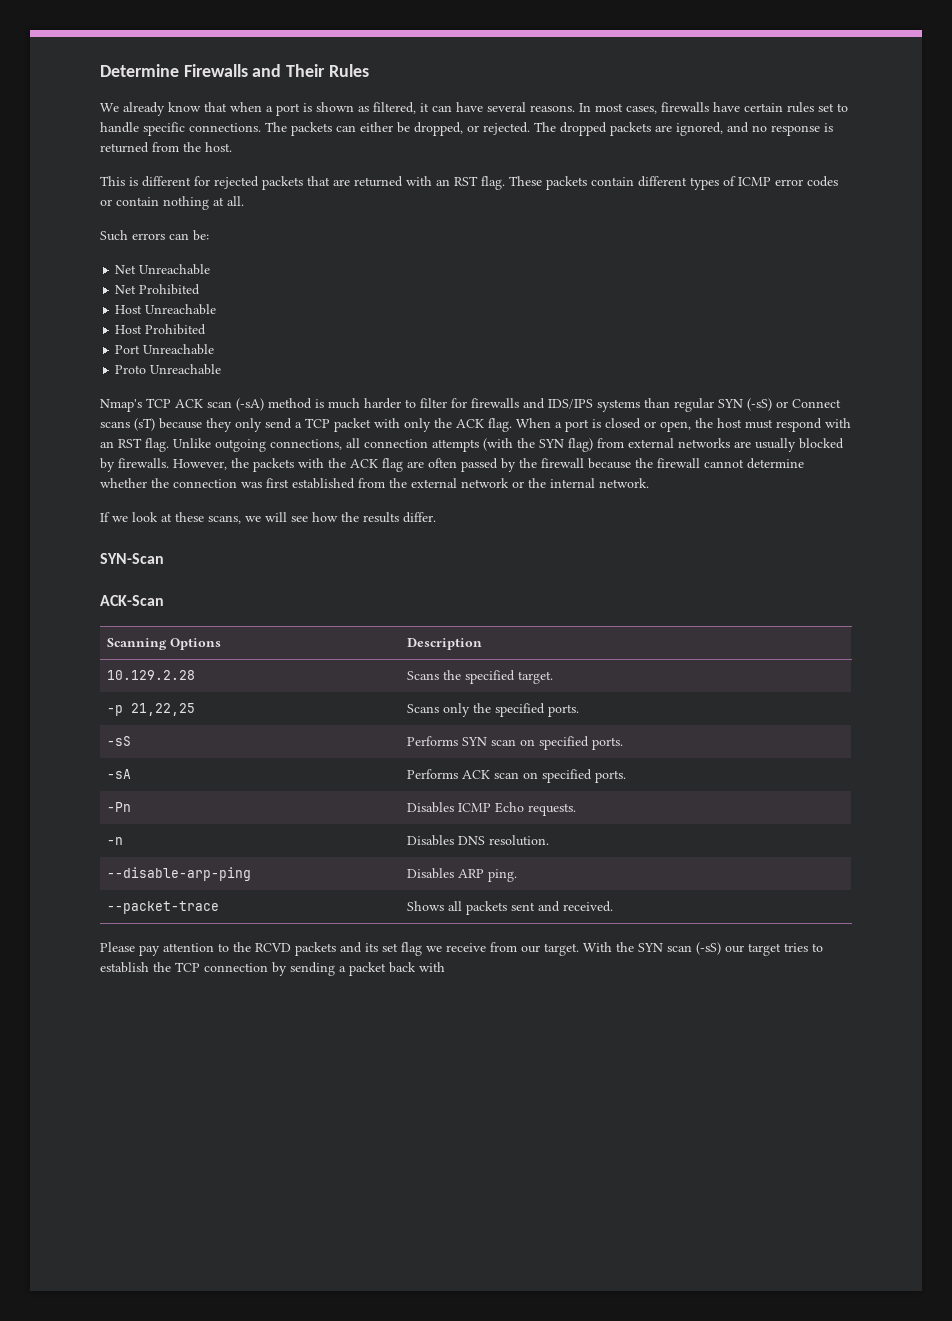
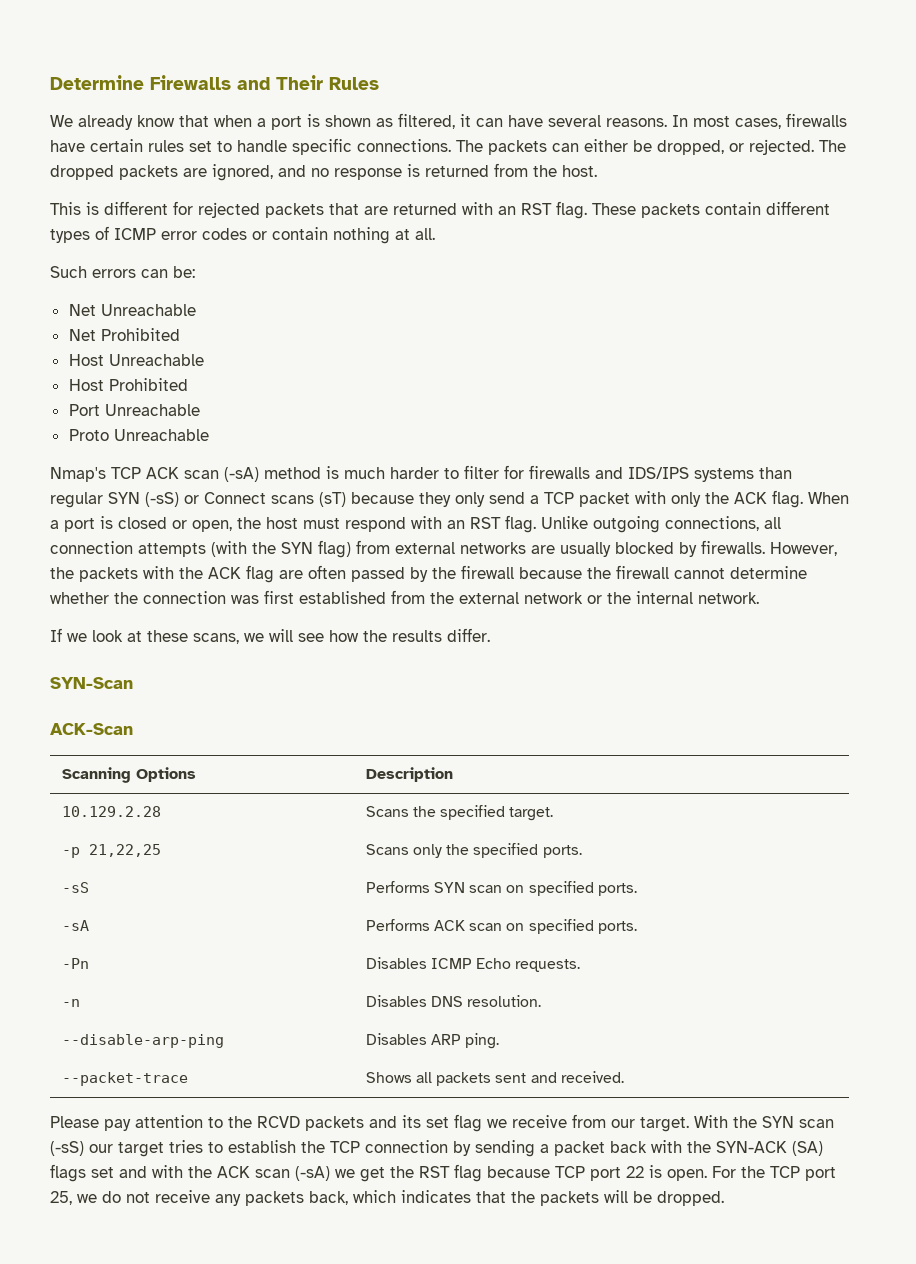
(445, 967) none -> [687,1141,823,1156] [50,1164,836,1182] [50,1190,724,1206] the SYN-ACK (SA) flags set and with the ACK scan (-sA) we get the RST flag because TCP port 22 is open. For the TCP port 25, we do not receive any packets back, which indicates that the packets will be dropped.

